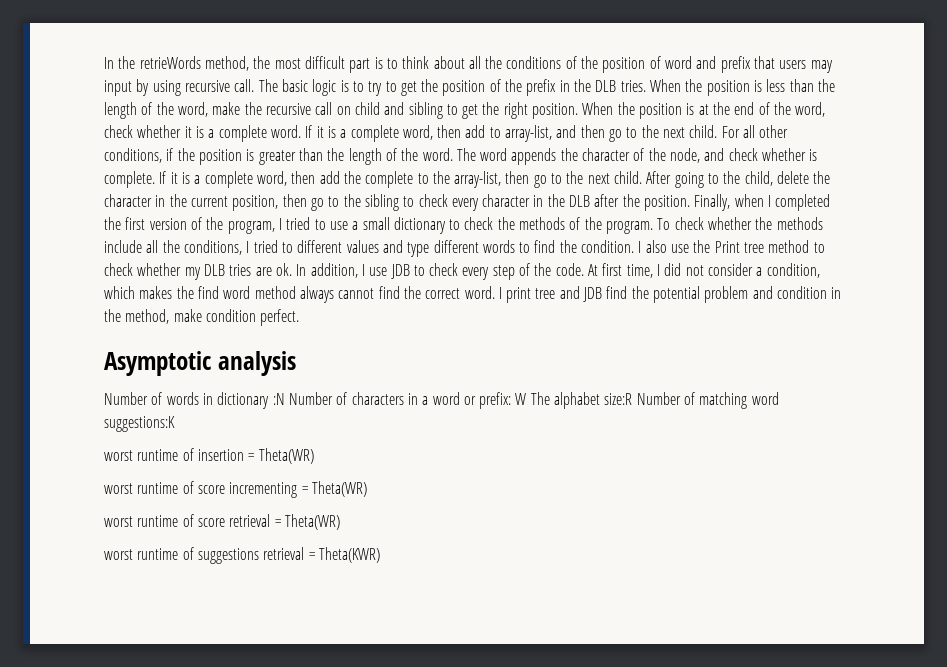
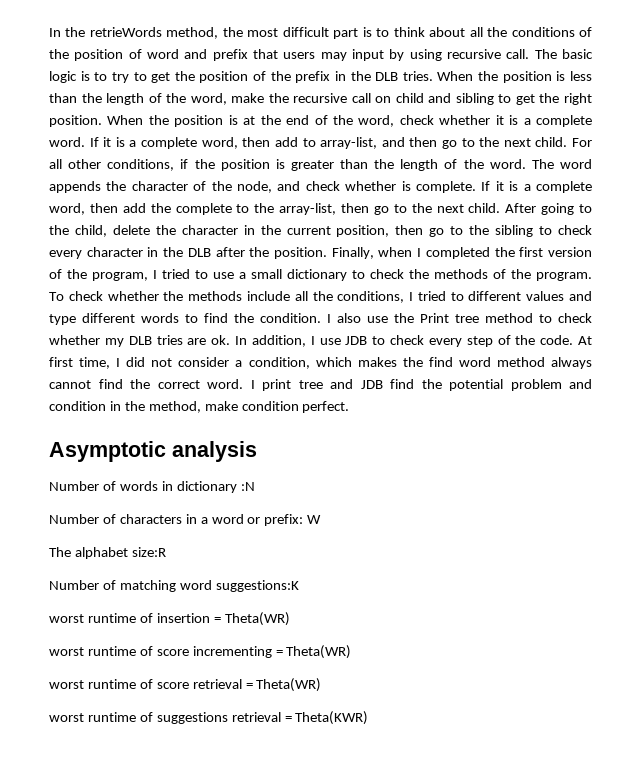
(285, 399) none -> (255, 486) //
(527, 399) none -> (322, 519) //
(633, 399) none -> (166, 552) //

